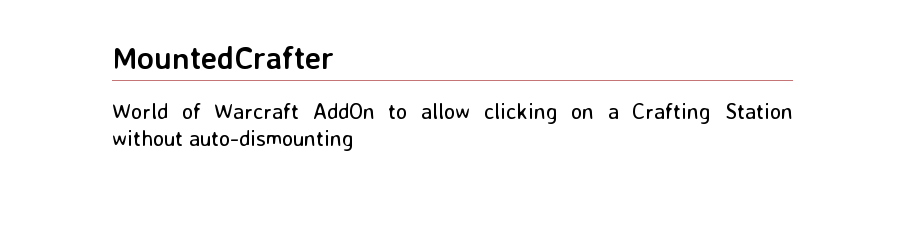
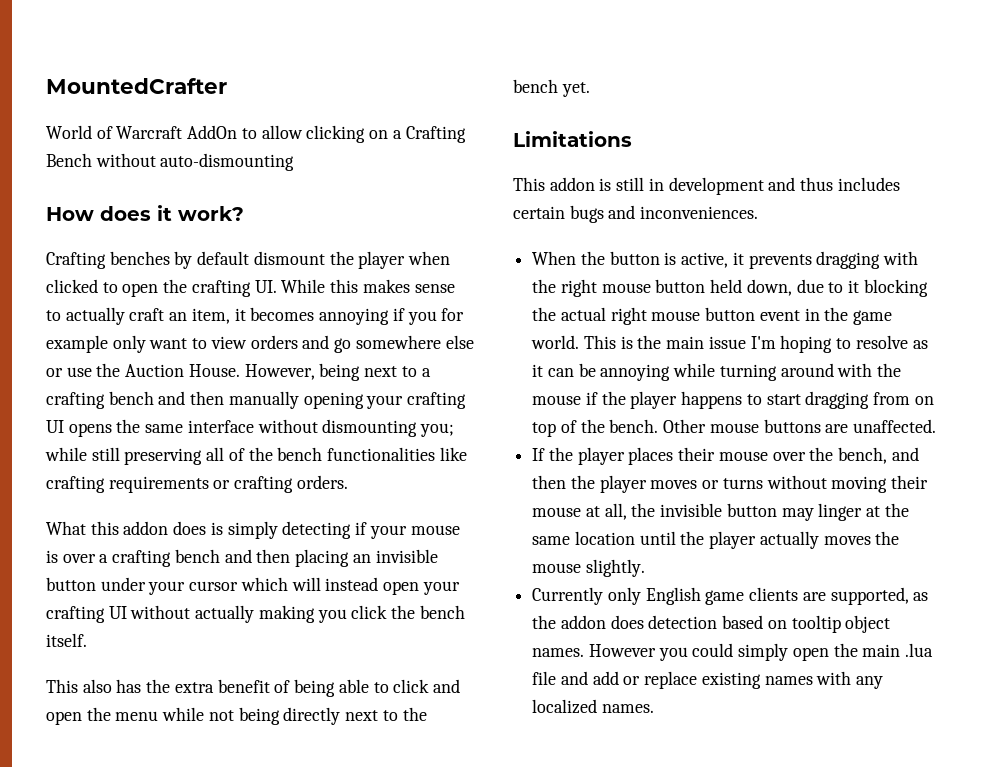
[724,103,793,119] Station -> [46,153,92,167] Bench
(354, 140) none -> [46,205,244,221] [46,251,451,269] [46,279,455,297] [46,307,465,325] [46,335,474,353] [46,363,431,381] [46,391,467,409] [46,419,455,437] [45,447,467,465] [46,475,348,493] [46,521,460,539] [46,549,438,567] [46,577,460,595] [46,605,465,623] [46,633,87,647] [46,679,460,697] [46,707,427,725] [513,79,590,97] [513,131,632,147] [513,177,900,195] [513,205,759,223] [532,251,919,269] [532,279,928,297] [532,307,893,325] [531,335,928,353] [532,363,902,381] [532,391,934,409] [532,419,937,437] [532,447,919,465] [532,475,929,493] [532,503,909,521] [532,531,900,549] [532,559,645,577] [532,587,929,605] [532,615,891,633] [532,643,934,661] [532,671,884,689] [532,699,654,714] // How does it work? // Crafting benches by default dismount the player when clicked to open the crafting UI. While this makes sense to actually craft an item, it becomes annoying if you for example only want to view orders and go somewhere else or use the Auction House. However, being next to a crafting bench and then manually opening your crafting UI opens the same interface without dismounting you; while still preserving all of the bench functionalities like crafting requirements or crafting orders. // What this addon does is simply detecting if your mouse is over a crafting bench and then placing an invisible button under your cursor which will instead open your crafting UI without actually making you click the bench itself. // This also has the extra benefit of being able to click and open the menu while not being directly next to the bench yet. // Limitations // This addon is still in development and thus includes certain bugs and inconveniences. // When the button is active, it prevents dragging with the right mouse button held down, due to it blocking the actual right mouse button event in the game world. This is the main issue I'm hoping to resolve as it can be annoying while turning around with the mouse if the player happens to start dragging from on top of the bench. Other mouse buttons are unaffected. // If the player places their mouse over the bench, and then the player moves or turns without moving their mouse at all, the invisible button may linger at the same location until the player actually moves the mouse slightly. // Currently only English game clients are supported, as the addon does detection based on tooltip object names. However you could simply open the main .lua file and add or replace existing names with any localized names.

